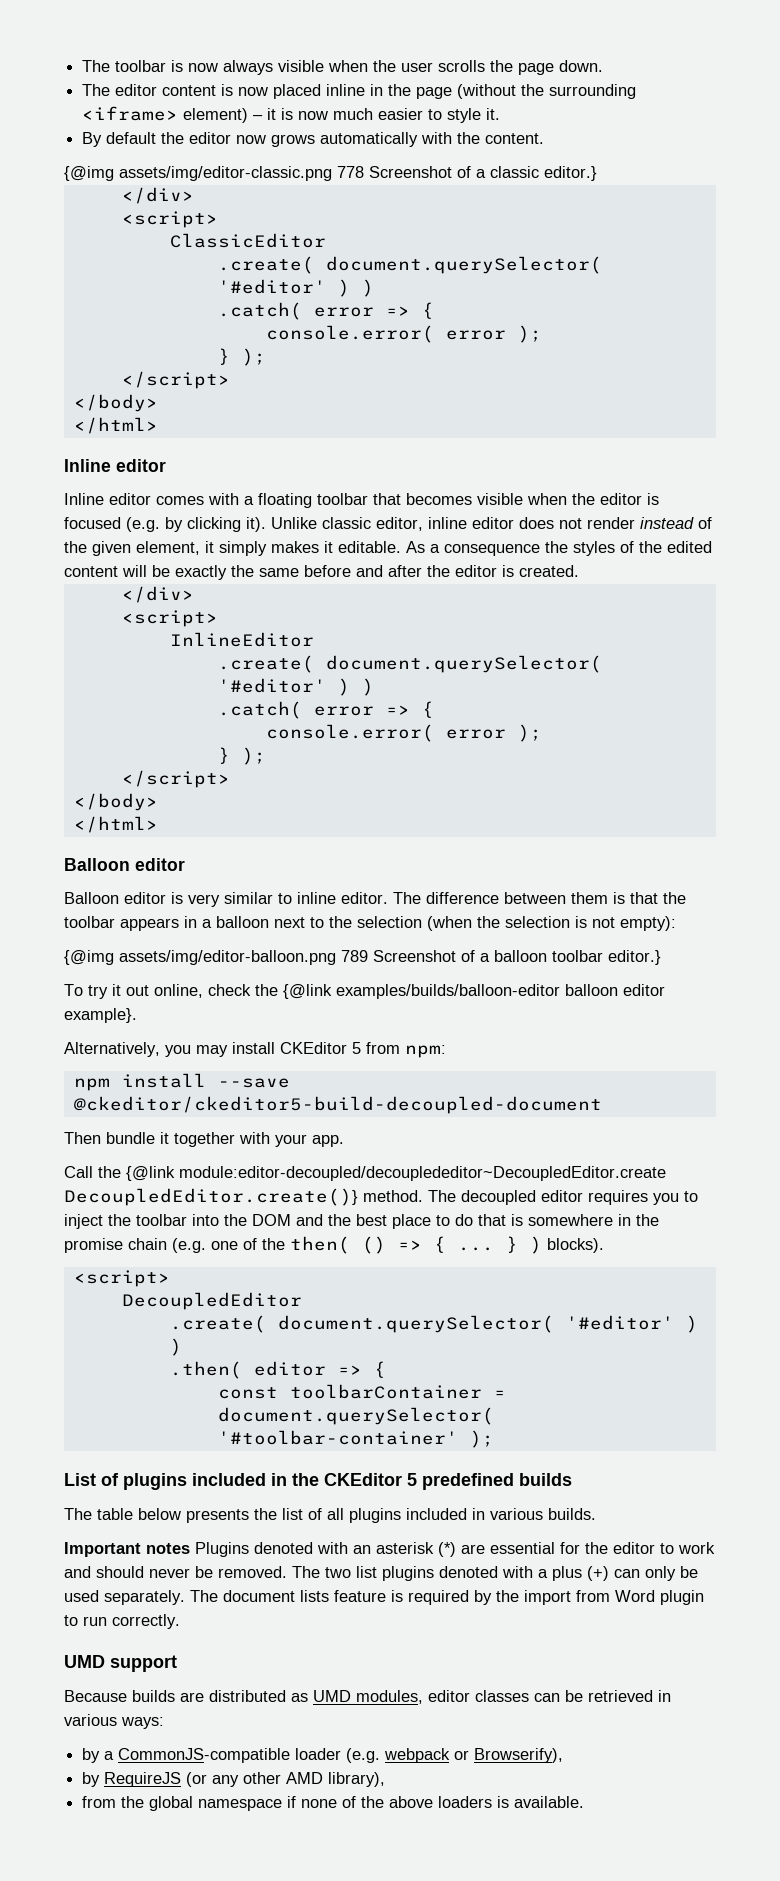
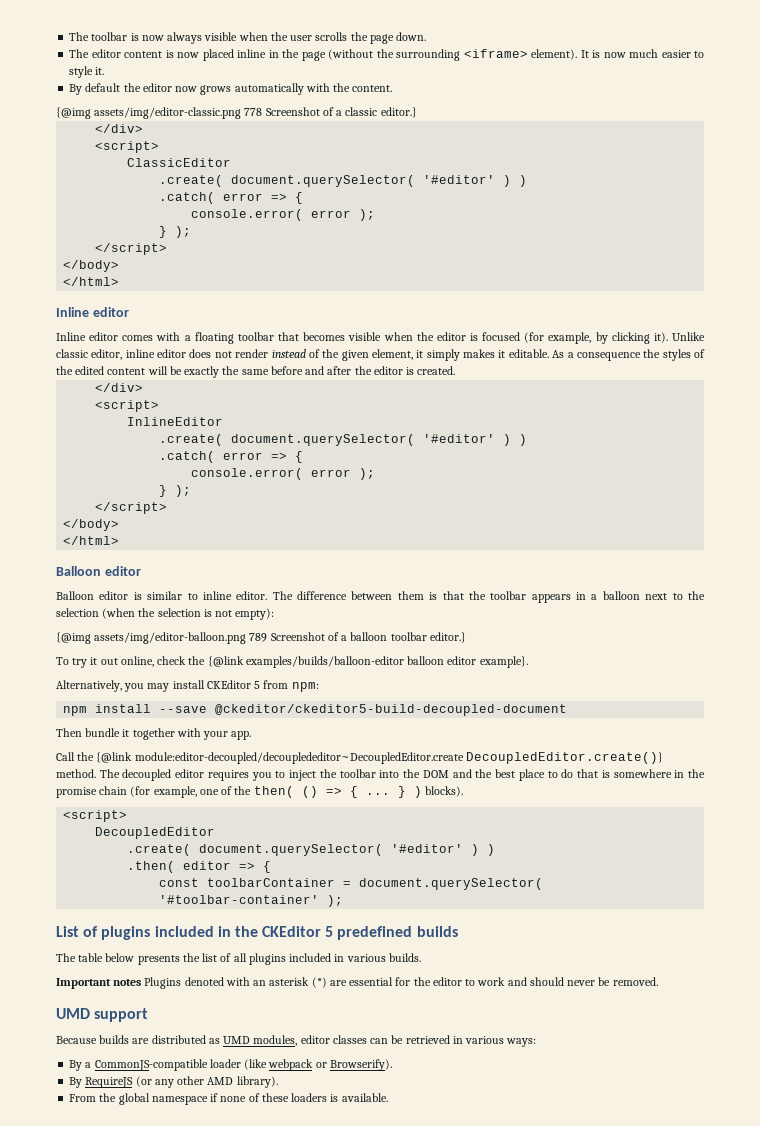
[183,108,277,123] element) – it -> [531,49,589,60] element). It
[126,517,160,532] (e.g. -> [524,332,592,344] (for example,
[188,894,220,907] very -> (142, 596) none
[172,1238,206,1253] (e.g. -> [130,786,197,798] (for example,
[292,1566,698,1581] [64,1590,704,1605] [64,1614,180,1629] The two list plugins denoted with a plus (+) can only be used separately. The document lists feature is required by the import from Word plugin to run correctly. -> (658, 981) none
[82,1748,101,1763] by -> [69,1060,83,1071] By
[346,1748,381,1763] (e.g. -> [244,1059,268,1070] (like
[474,1748,564,1763] [82,1772,101,1787] Browserify), // by -> [329,1059,392,1071] [69,1077,83,1088] Browserify). // By
[328,1772,386,1787] [82,1796,117,1808] library), // from -> [236,1076,278,1088] [69,1094,97,1102] library). // From
[361,1796,434,1808] the above -> [261,1093,289,1102] these

